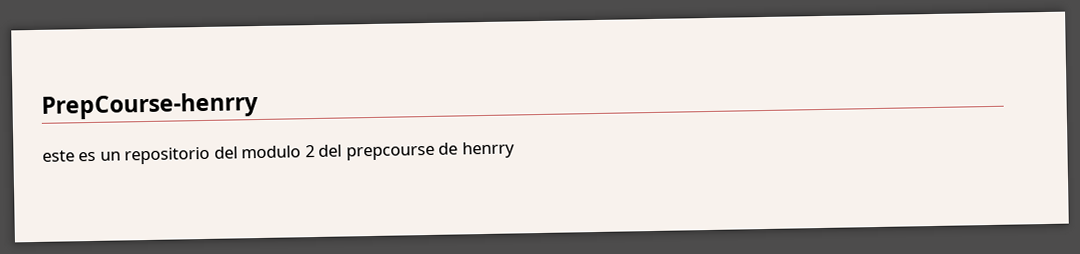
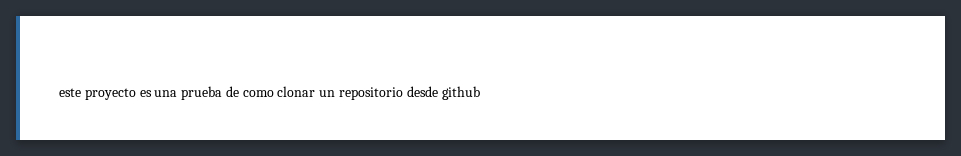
[41,92,259,120] [42,141,515,165] PrepCourse-henrry // este es un repositorio del modulo 2 del prepcourse de henrry -> [59,86,480,100] este proyecto es una prueba de como clonar un repositorio desde github

